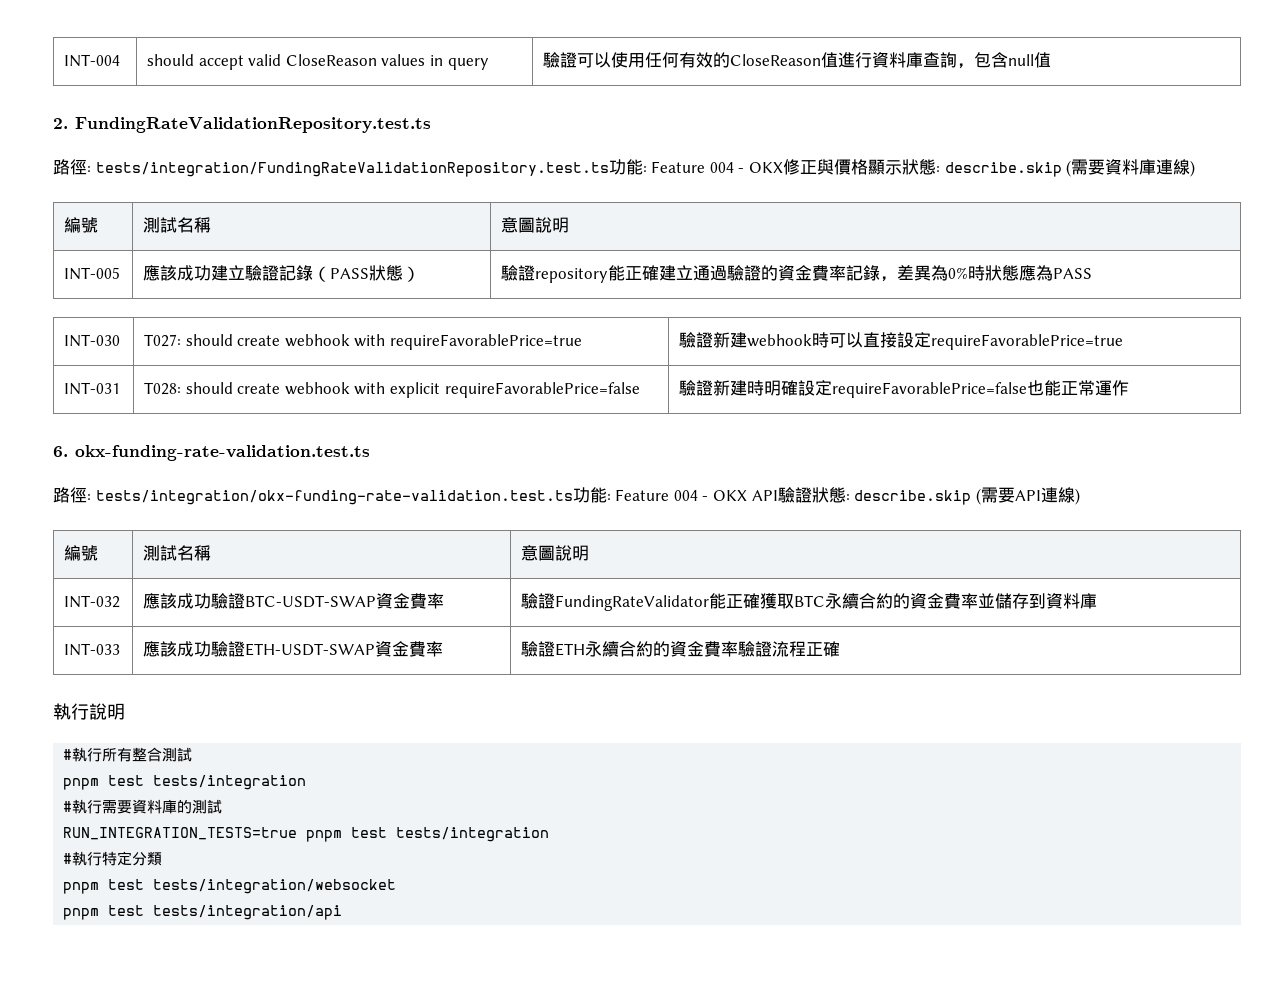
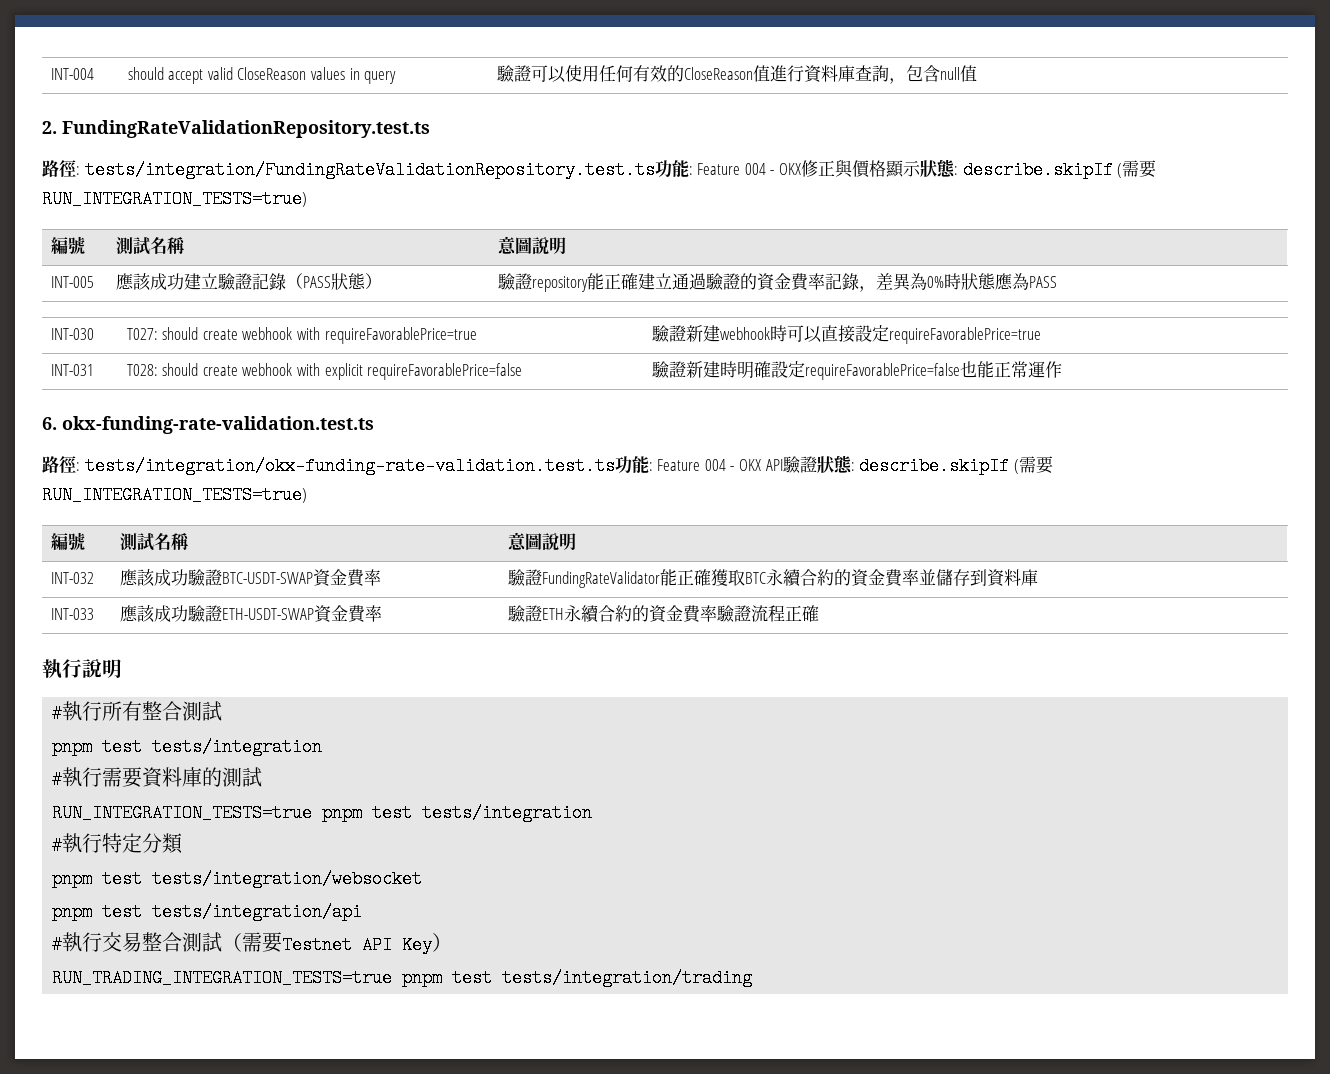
[944,159,1196,177] describe.skip (需要資料庫連線) -> [962,160,1157,179] [42,190,307,208] describe.skipIf (需要RUN_INTEGRATION_TESTS=true)
[854,487,1080,505] describe.skip (需要API連線) -> [859,456,1053,475] [42,486,307,504] describe.skipIf (需要RUN_INTEGRATION_TESTS=true)
(343, 912) none -> [52,932,453,954] [52,969,753,987] // #執行交易整合測試（需要Testnet API Key） // RUN_TRADING_INTEGRATION_TESTS=true pnpm test tests/integration/trading

